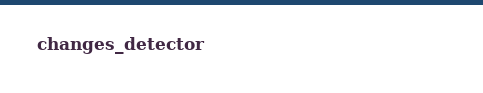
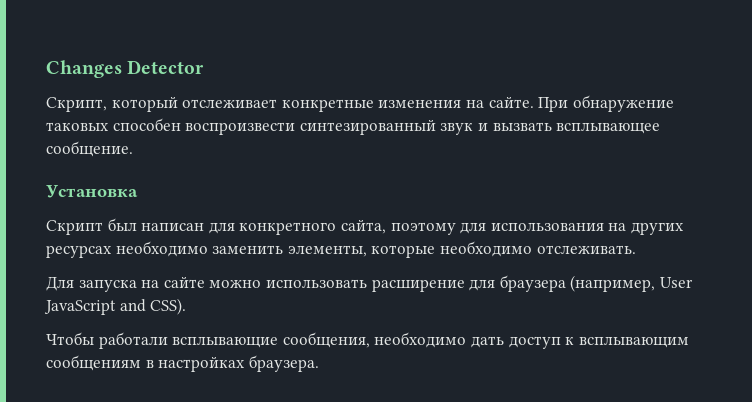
[37,37,205,54] changes_detector -> [46,60,205,78] [46,95,674,112] [46,118,661,135] [46,141,133,157] [46,185,138,198] [46,218,684,235] [46,241,636,258] [46,275,693,292] [44,298,187,315] [46,332,689,349] [46,355,319,372] Changes Detector // Скрипт, который отслеживает конкретные изменения на сайте. При обнаружение таковых способен воспроизвести синтезированный звук и вызвать всплывающее сообщение. // Установка // Скрипт был написан для конкретного сайта, поэтому для использования на других ресурсах необходимо заменить элементы, которые необходимо отслеживать. // Для запуска на сайте можно использовать расширение для браузера (например, User JavaScript and CSS). // Чтобы работали всплывающие сообщения, необходимо дать доступ к всплывающим сообщениям в настройках браузера.

